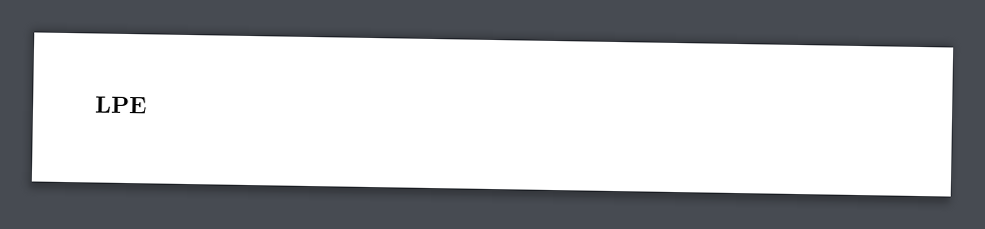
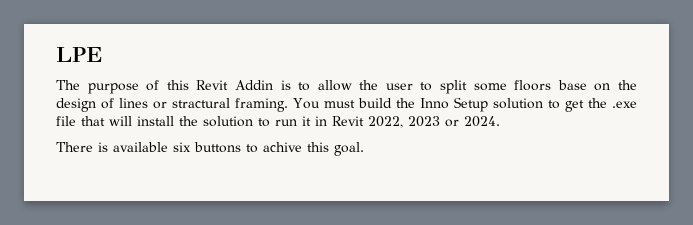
(147, 105) none -> [56,80,637,94] [56,97,637,112] [56,116,500,128] [56,142,364,156] // The purpose of this Revit Addin is to allow the user to split some floors base on the design of lines or stractural framing. You must build the Inno Setup solution to get the .exe file that will install the solution to run it in Revit 2022, 2023 or 2024. // There is available six buttons to achive this goal.

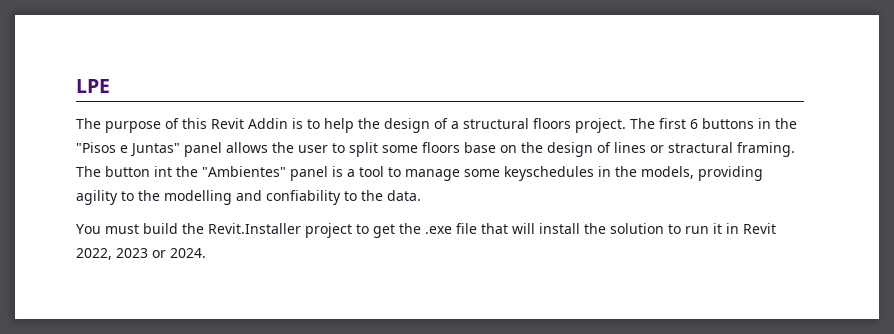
[317,80,352,91] allow -> [324,118,797,133] [76,142,268,157] help the design of a structural floors project. The first 6 buttons in the "Pisos e Juntas" panel allows
(289, 105) none -> [76,166,763,181] [76,190,421,205] The button int the "Ambientes" panel is a tool to manage some keyschedules in the models, providing agility to the modelling and confiability to the data. //
[419,97,543,112] Inno Setup solution -> [208,223,352,238] Revit.Installer project
[56,142,364,156] // There is available six buttons to achive this goal. -> (206, 253) none

